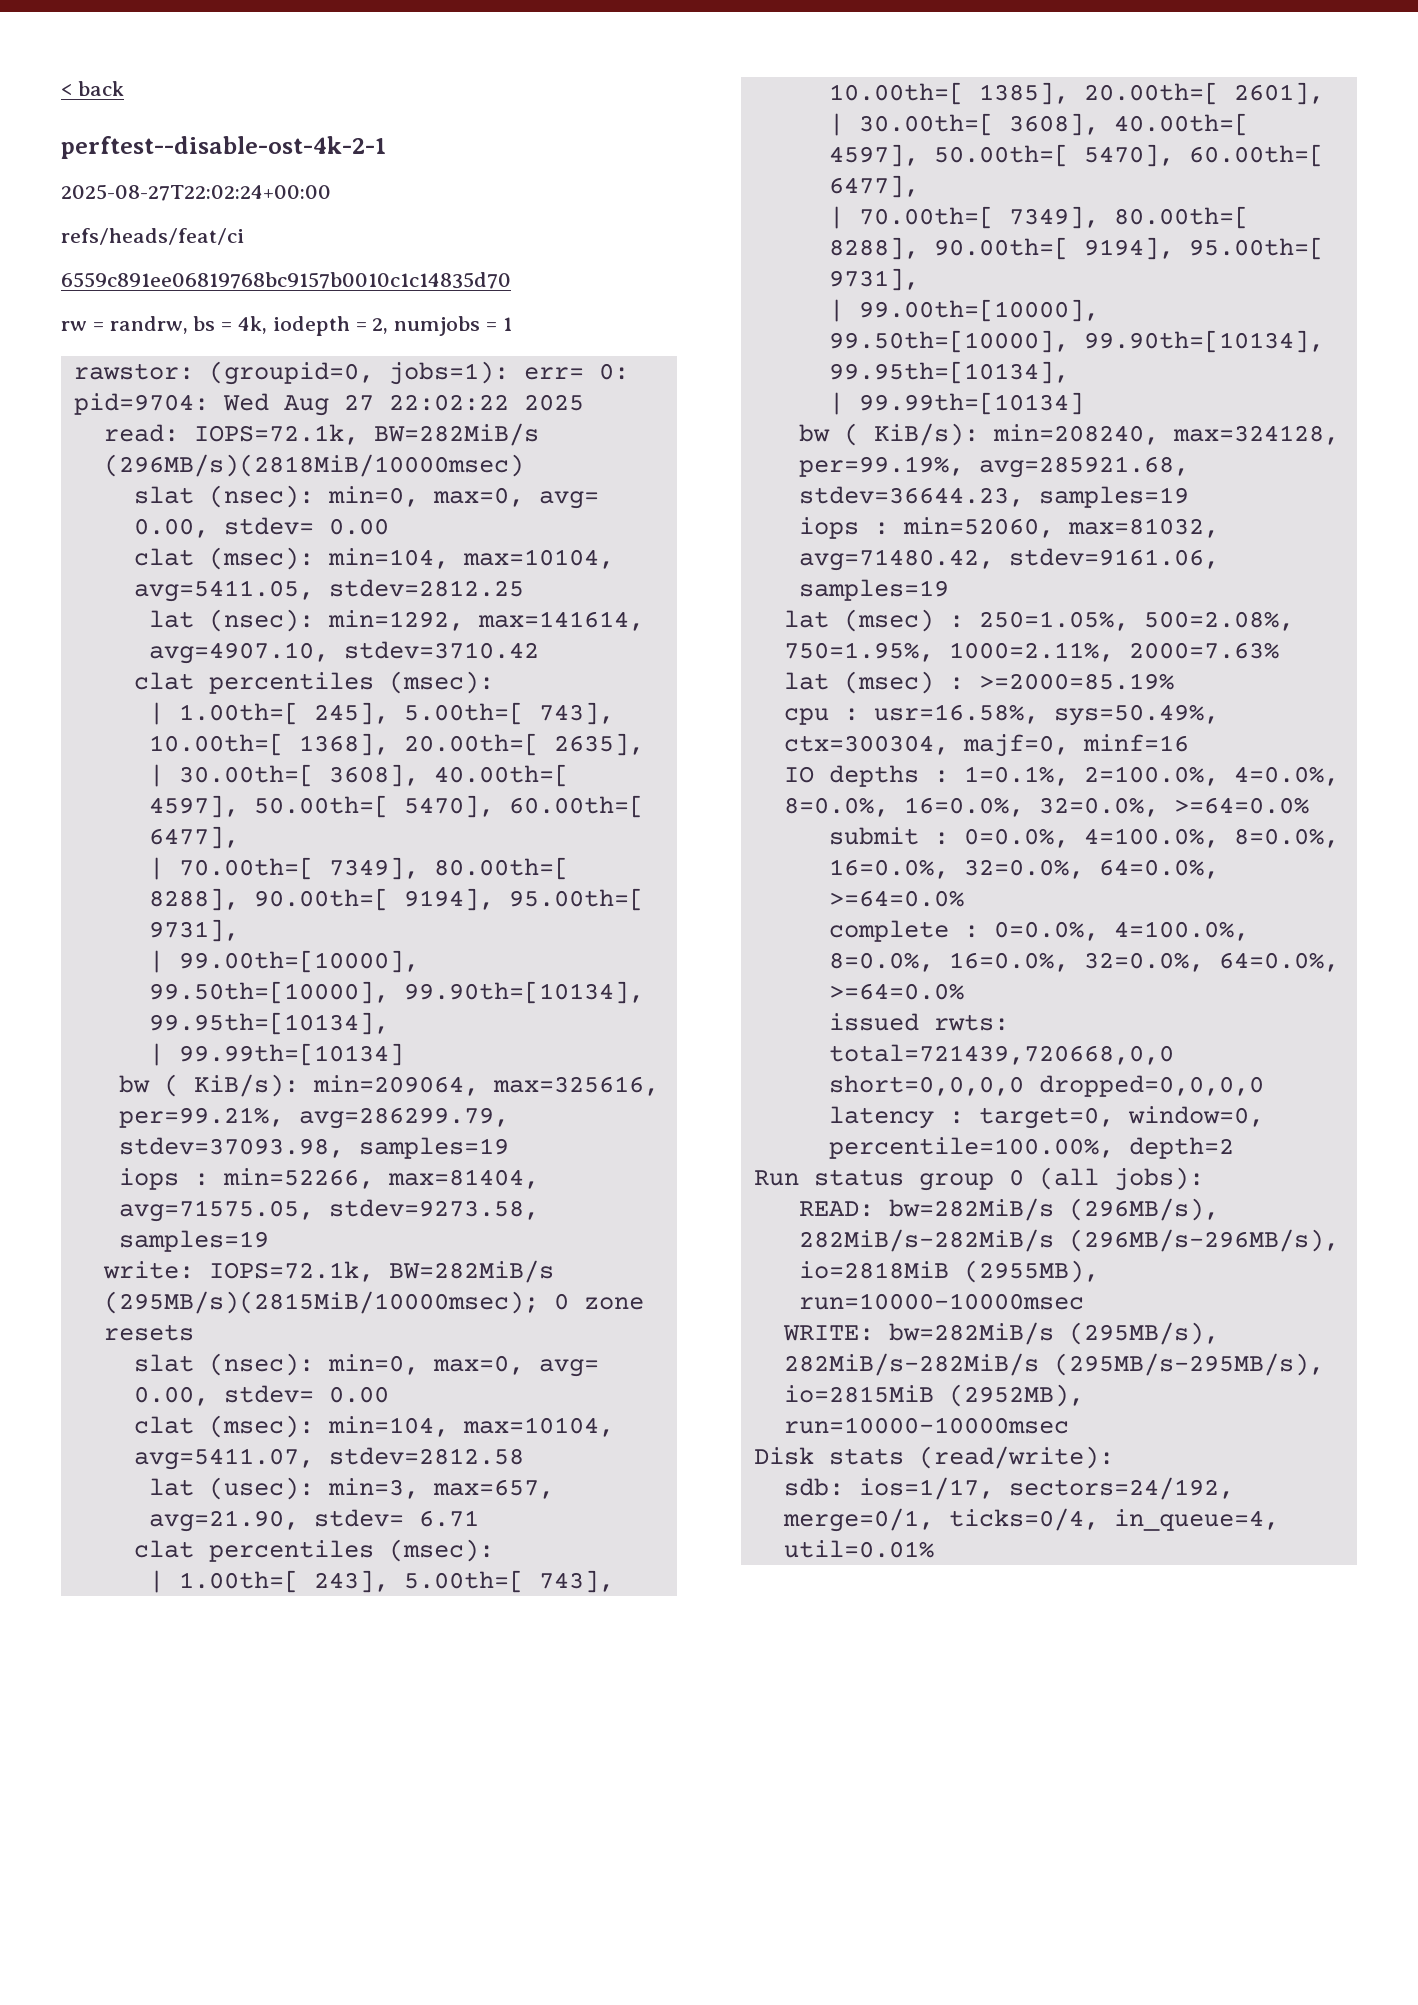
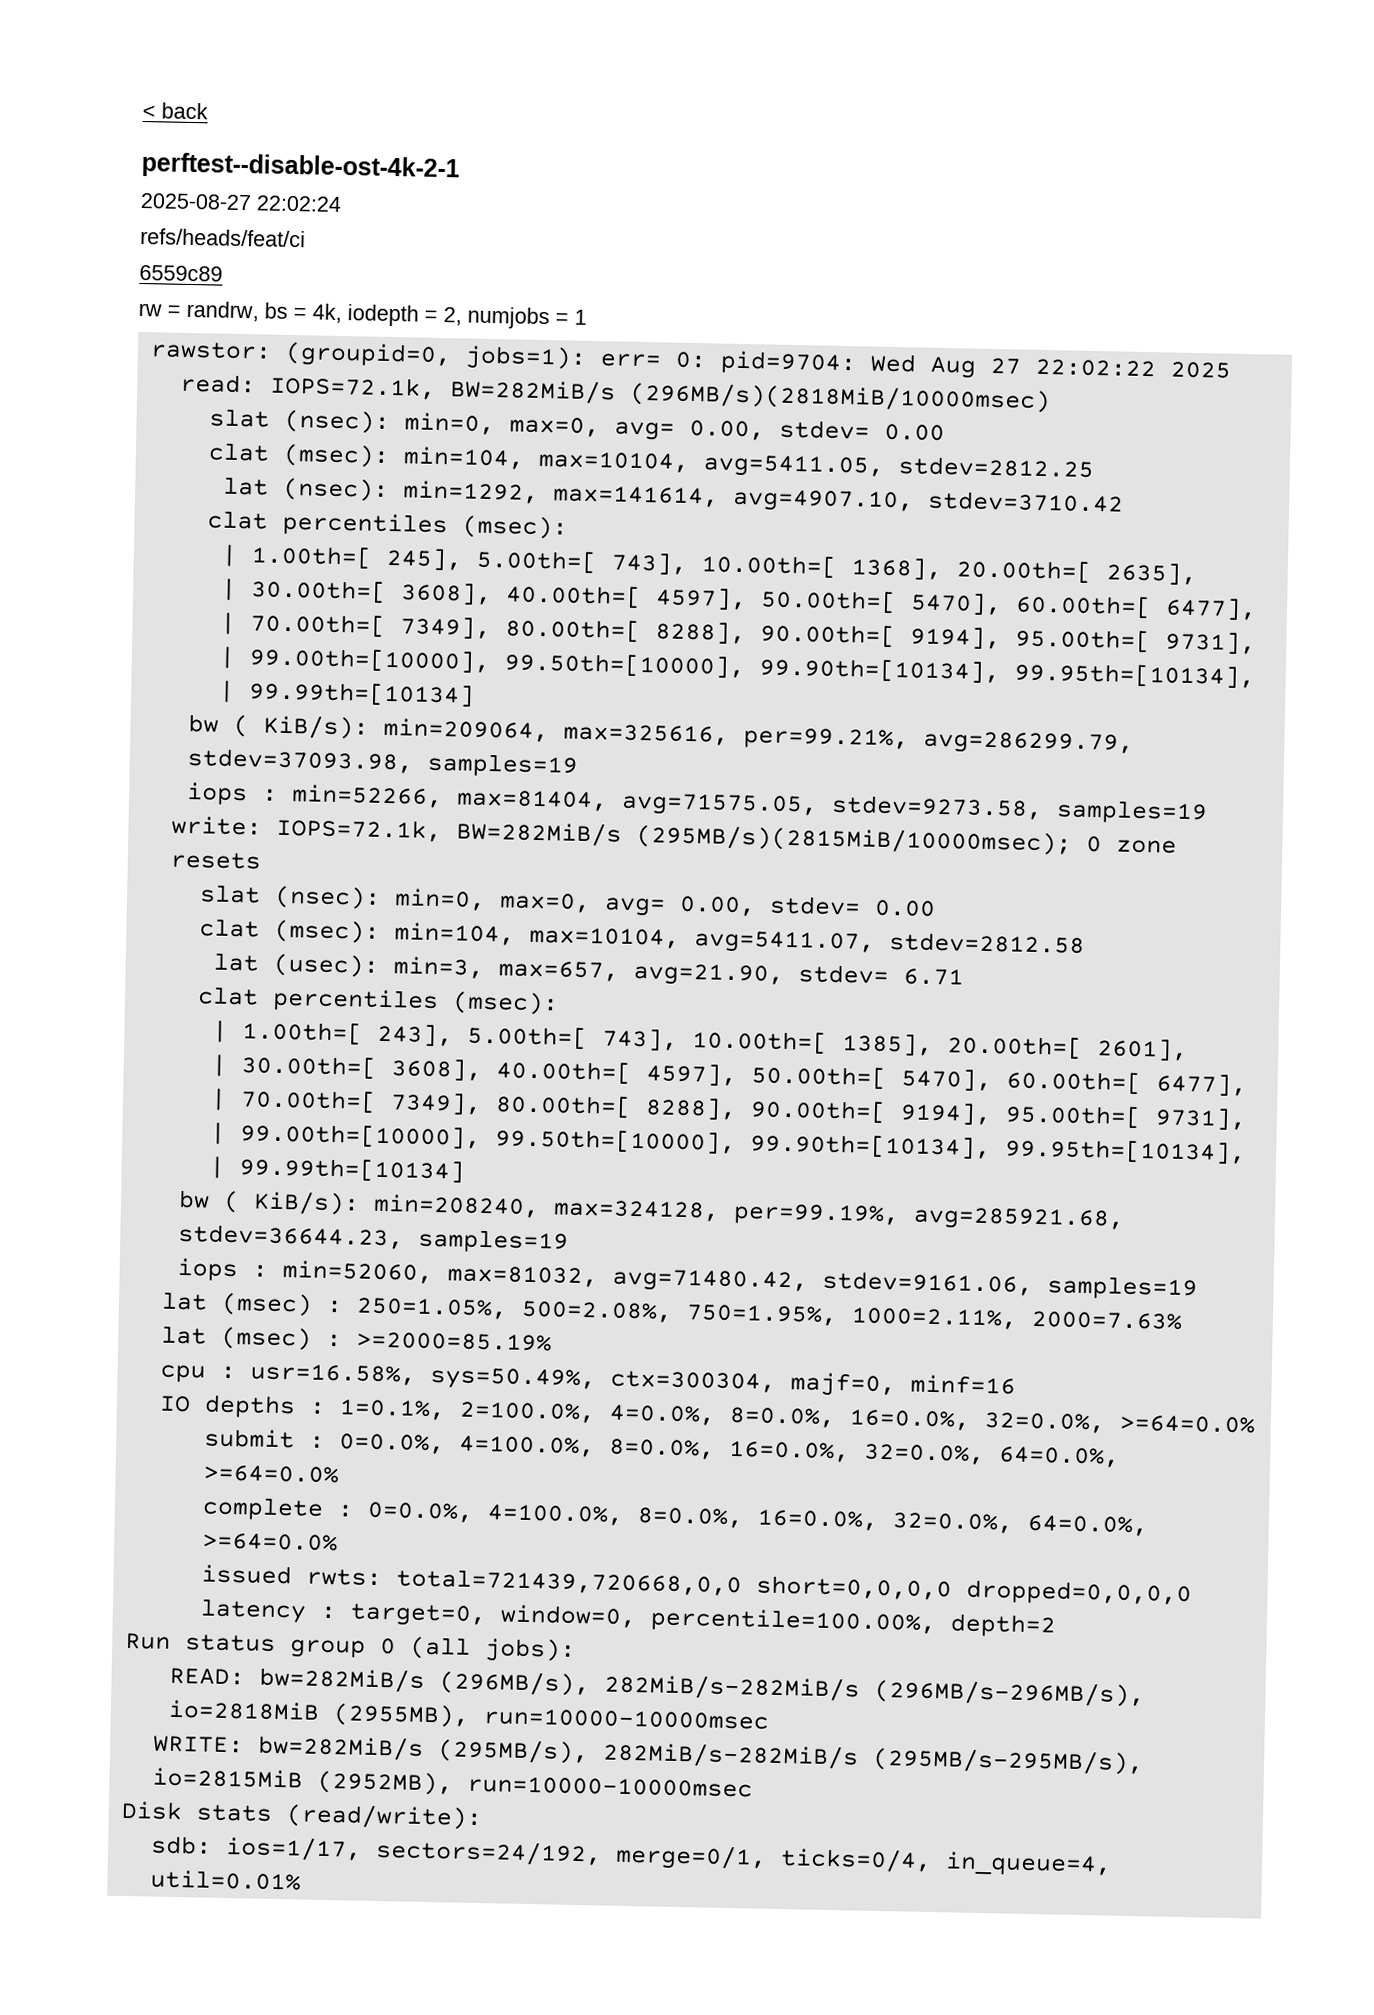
[61,184,331,201] 2025-08-27T22:02:24+00:00 -> [140,192,342,212] 2025-08-27 22:02:24
[61,272,511,289] 6559c891ee06819768bc9157b0010c1c14835d70 -> [139,264,223,282] 6559c89

